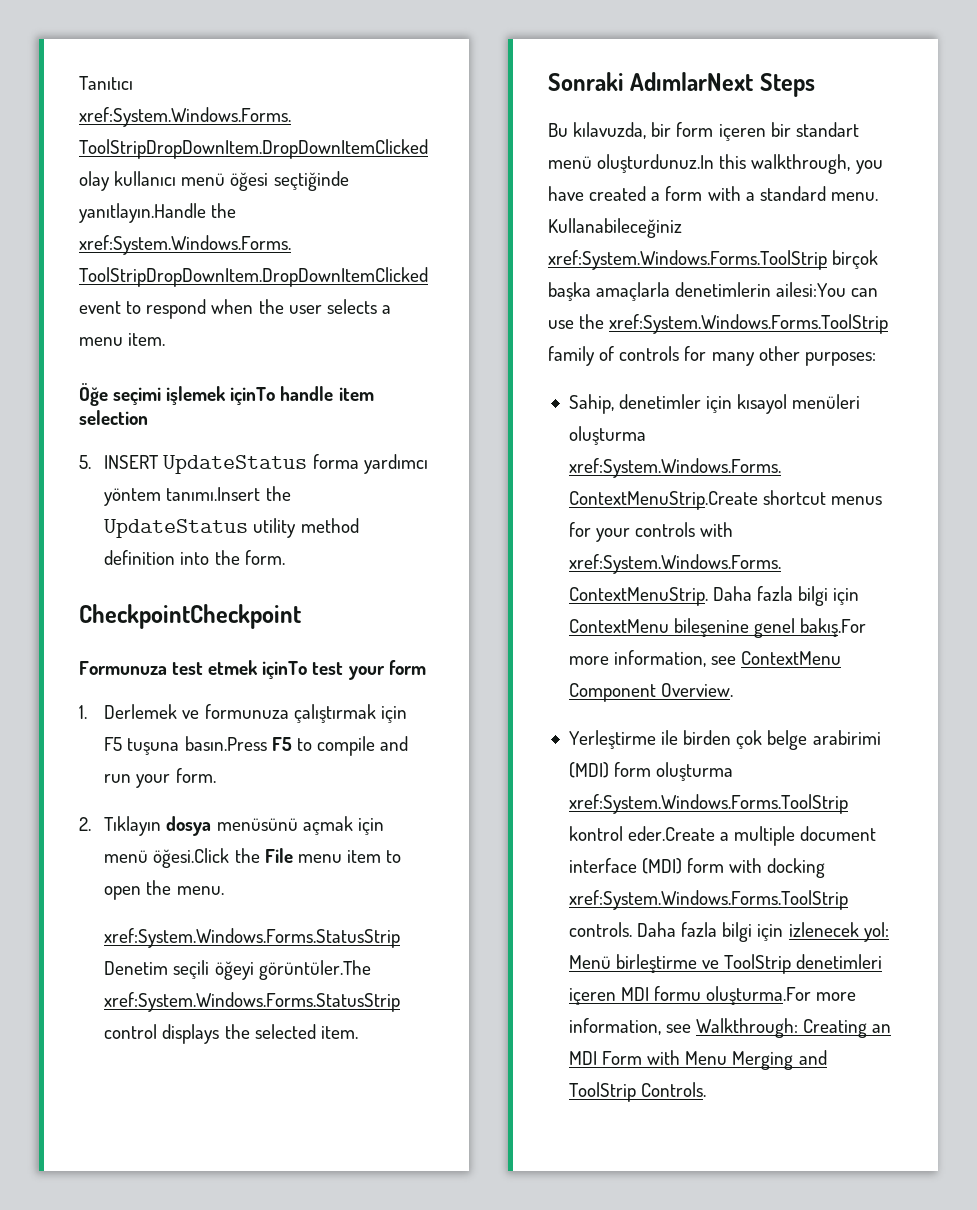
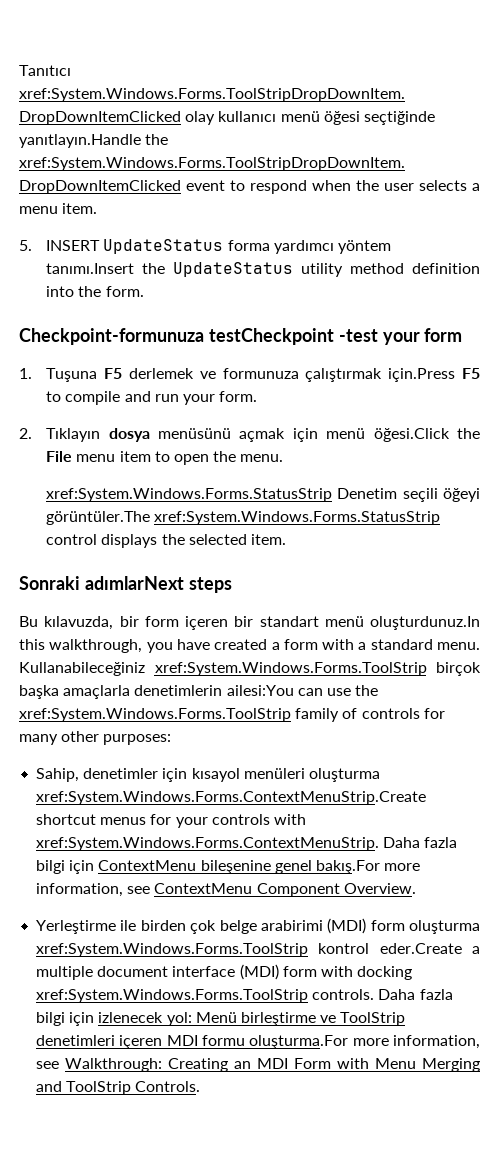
[79,383,374,406] [79,410,148,425] // Öğe seçimi işlemek içinTo handle item selection -> (98, 208) none
[79,604,301,629] [79,660,426,680] [79,704,407,723] [104,736,267,755] CheckpointCheckpoint // Formunuza test etmek içinTo test your form // 1. Derlemek ve formunuza çalıştırmak için F5 tuşuna basın.Press -> [19,328,463,345] [19,368,456,382] Checkpoint-formunuza testCheckpoint -test your form // 1. Tuşuna F5 derlemek ve formunuza çalıştırmak için.Press
[630,72,815,97] AdımlarNext Steps -> [84,576,232,593] adımlarNext steps

